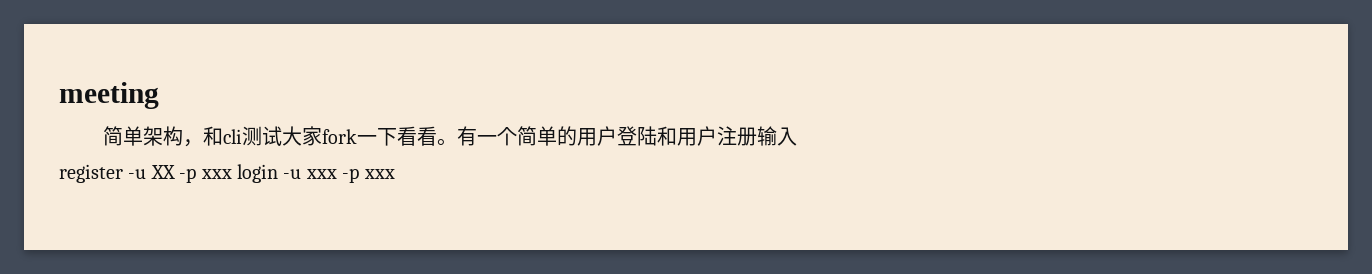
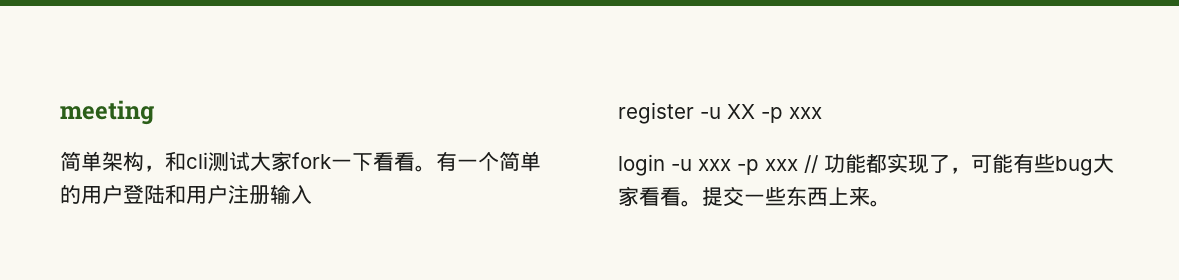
(232, 174) none -> (822, 113) //
(395, 174) none -> [804,153,1114,176] [618,186,891,207] // 功能都实现了，可能有些bug大家看看。提交一些东西上来。

